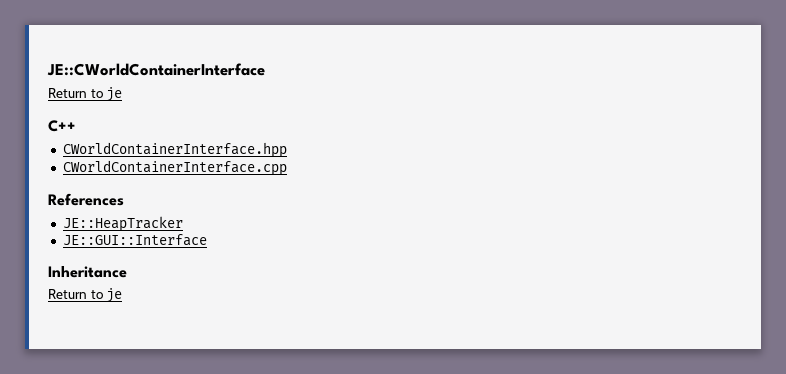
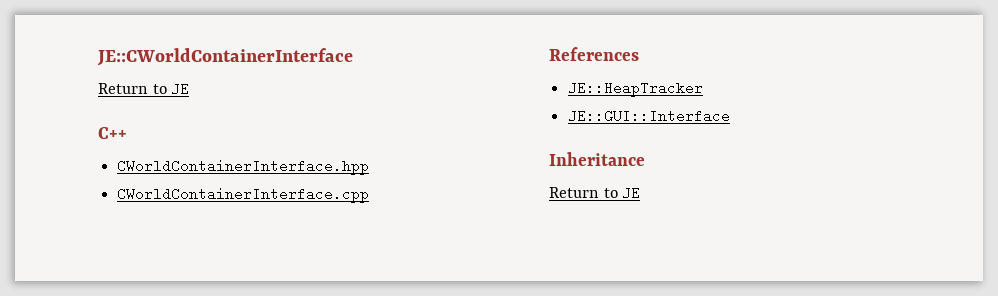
[106,87,123,102] je -> [171,82,190,96] JE
[106,288,123,303] je -> [622,186,641,200] JE

